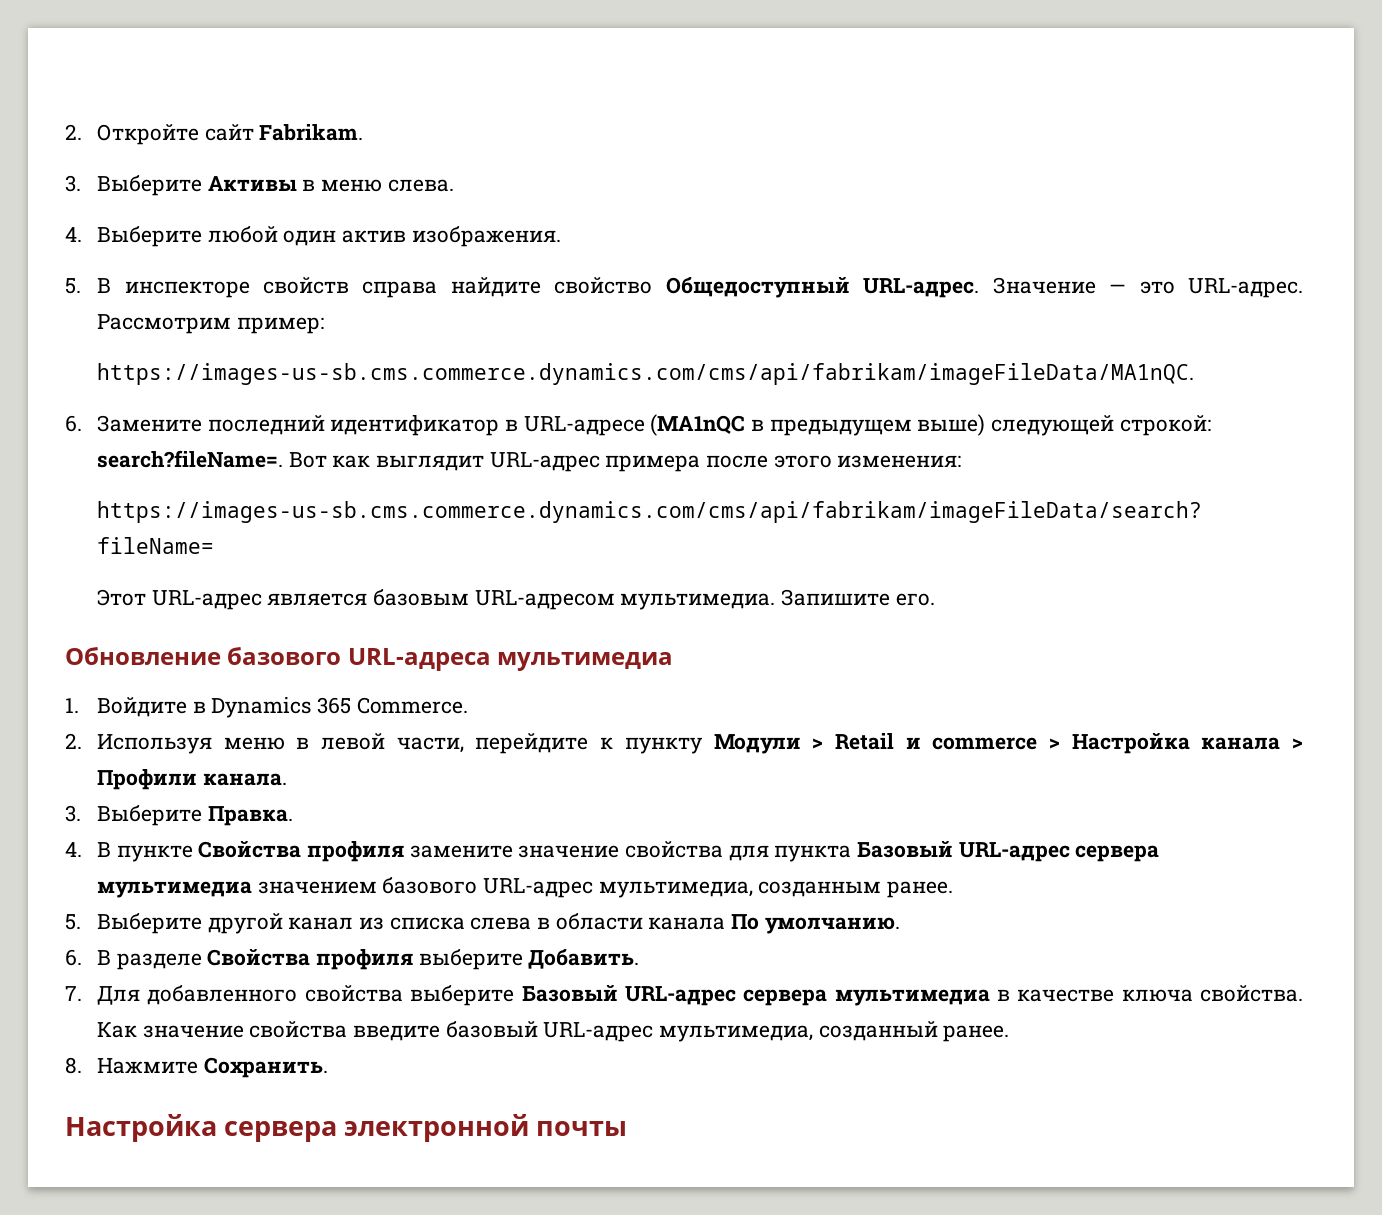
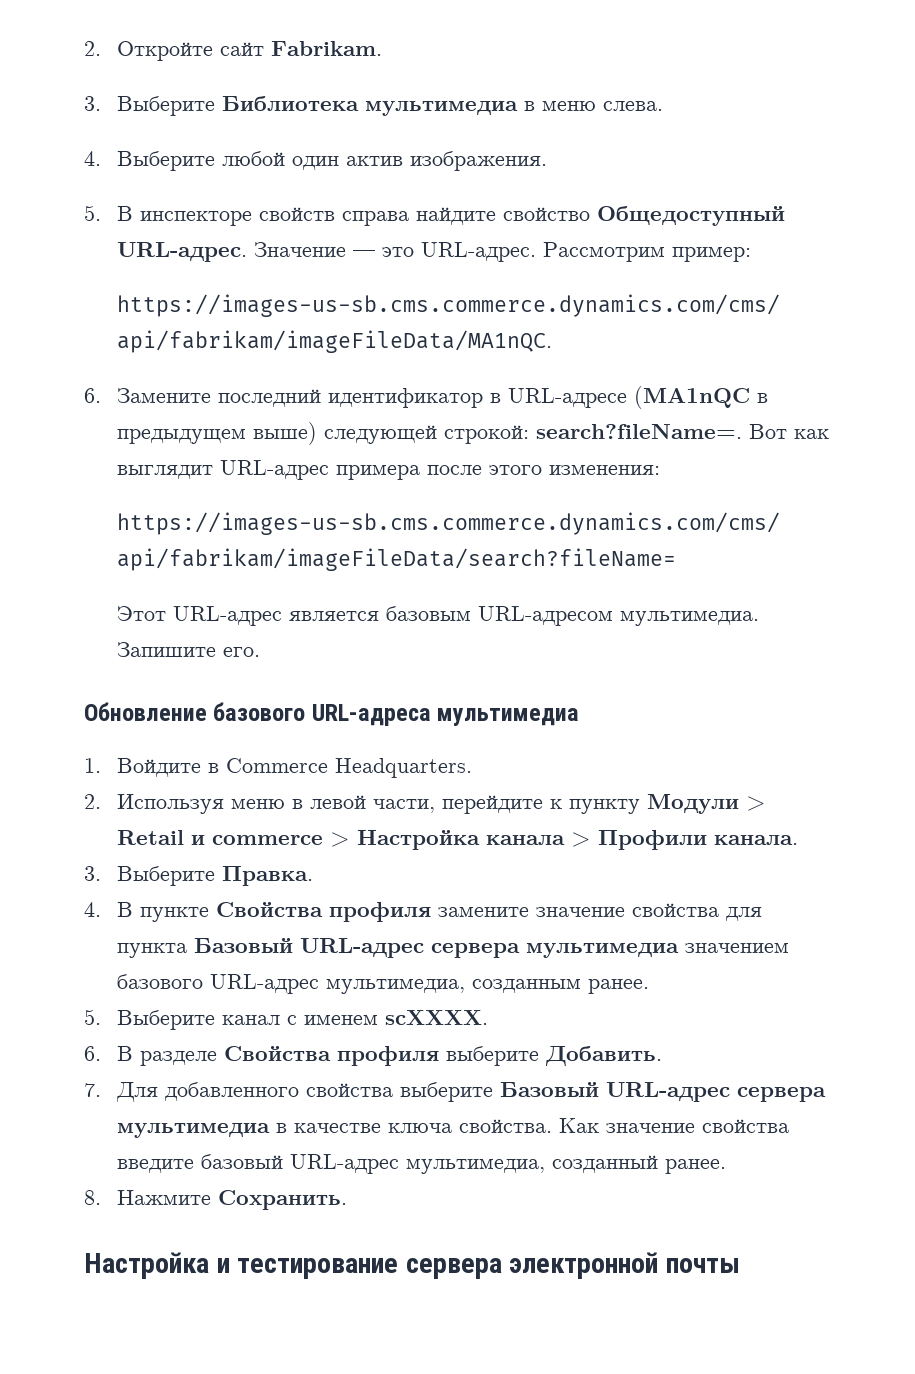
[207,176,297,191] Активы -> [222,96,519,116] Библиотека мультимедиа
[211,697,468,718] Dynamics 365 Commerce. -> [226,758,473,778] Commerce Headquarters.
[207,913,900,934] другой канал из списка слева в области канала По умолчанию. -> [222,1010,489,1025] канал с именем scXXXX.
(217, 1128) none -> [216,1258,399,1279] и тестирование

